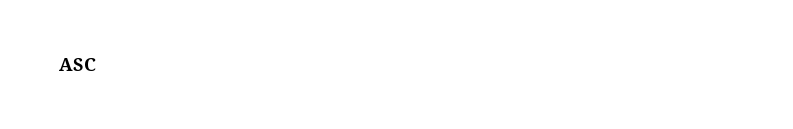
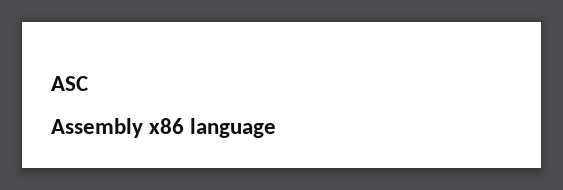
(96, 64) none -> [51,118,277,138] // Assembly x86 language

